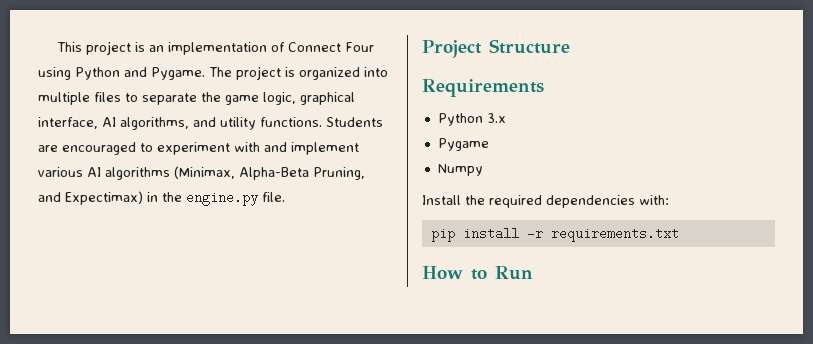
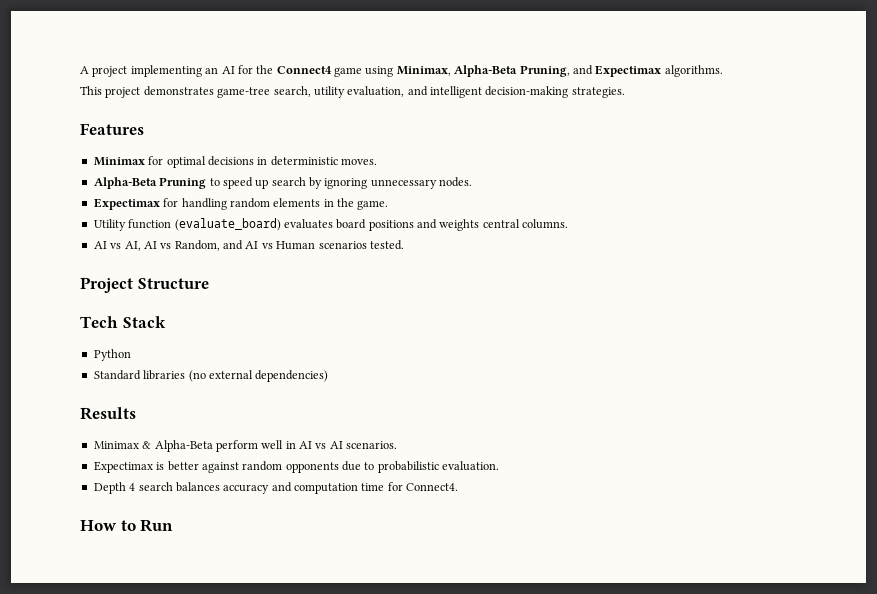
[57,41,375,55] [38,66,388,80] [38,92,355,105] [38,117,383,130] [38,142,359,155] [38,166,365,180] [38,191,285,206] This project is an implementation of Connect Four using Python and Pygame. The project is organized into multiple files to separate the game logic, graphical interface, AI algorithms, and utility functions. Students are encouraged to experiment with and implement various AI algorithms (Minimax, Alpha-Beta Pruning, and Expectimax) in the engine.py file. -> [80,65,723,77] [80,86,625,98] [80,123,144,135] [93,156,377,168] [93,177,473,189] [93,198,389,210] [93,218,569,231] [93,240,404,251] A project implementing an AI for the Connect4 game using Minimax, Alpha-Beta Pruning, and Expectimax algorithms. // This project demonstrates game-tree search, utility evaluation, and intelligent decision-making strategies. // Features // Minimax for optimal decisions in deterministic moves. // Alpha-Beta Pruning to speed up search by ignoring unnecessary nodes. // Expectimax for handling random elements in the game. // Utility function (evaluate_board) evaluates board positions and weights central columns. // AI vs AI, AI vs Random, and AI vs Human scenarios tested.
[422,79,544,97] [437,113,506,126] [437,138,489,151] [437,164,483,176] [422,195,669,208] [430,227,679,242] Requirements // Python 3.x // Pygame // Numpy // Install the required dependencies with: // pip install -r requirements.txt -> [80,316,166,328] [93,349,131,361] [93,370,329,382] [80,407,136,420] [93,440,398,452] [93,461,500,473] [93,482,459,494] Tech Stack // Python // Standard libraries (no external dependencies) // Results // Minimax & Alpha-Beta perform well in AI vs AI scenarios. // Expectimax is better against random opponents due to probabilistic evaluation. // Depth 4 search balances accuracy and computation time for Connect4.

